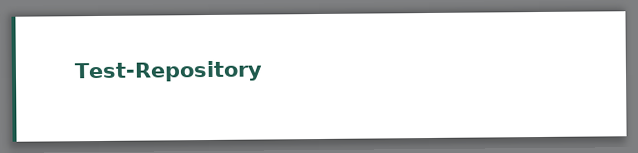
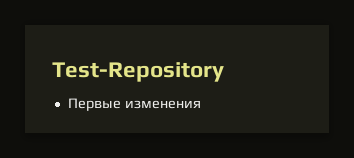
(263, 71) none -> [67,98,201,111] // Первые изменения

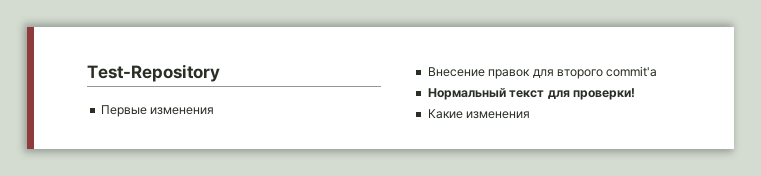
(201, 104) none -> [427,66,658,79] [427,88,635,100] [427,109,531,119] // Внесение правок для второго commit'a // Нормальный текст для проверки! // Какие изменения

